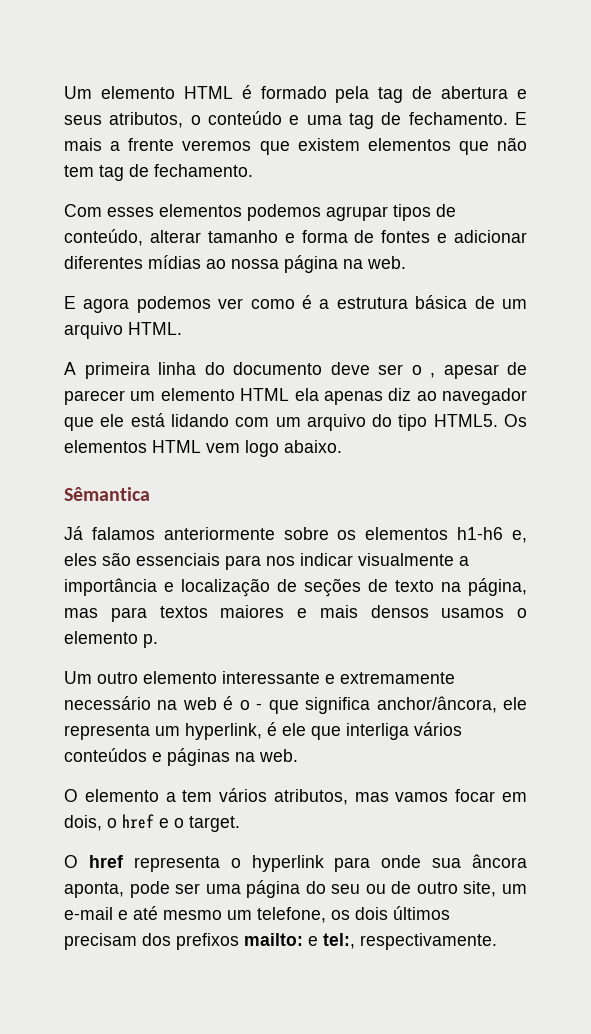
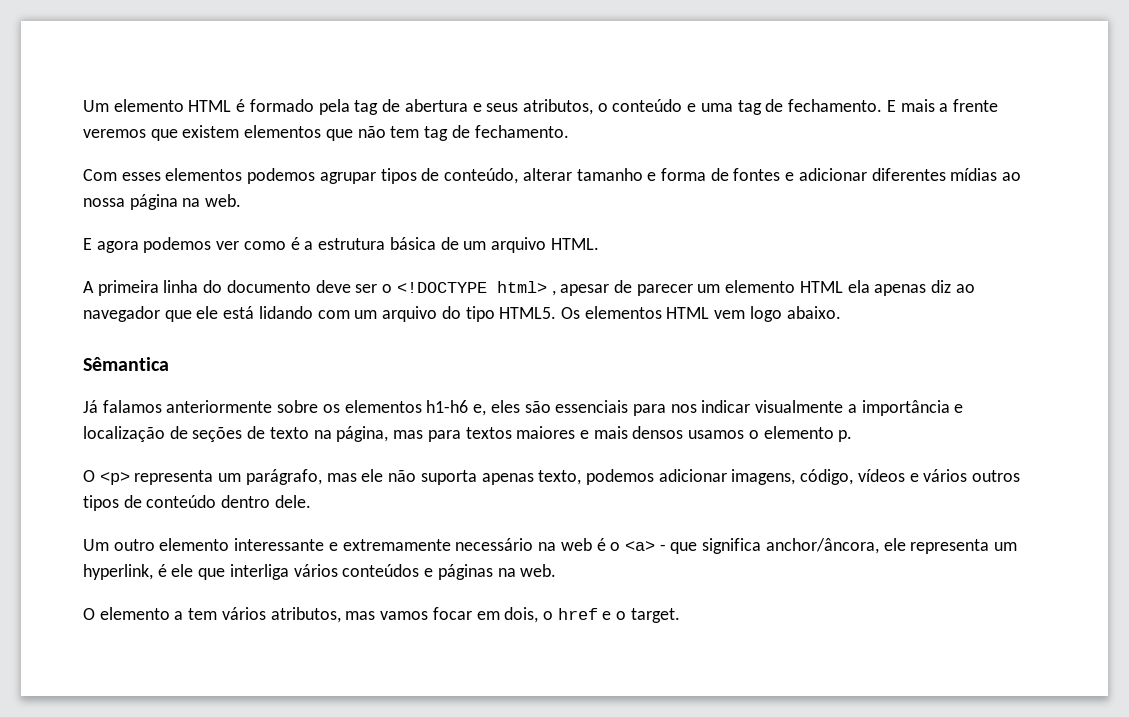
(422, 370) none -> [396,281,547,293] <!DOCTYPE html>
(158, 641) none -> [83,469,1021,485] [83,495,311,511] // O <p> representa um parágrafo, mas ele não suporta apenas texto, podemos adicionar imagens, código, vídeos e vários outros tipos de conteúdo dentro dele.
(250, 705) none -> [624,541,655,551] <a>
[64,854,527,872] [64,880,527,898] [64,906,450,923] [64,933,497,950] // O href representa o hyperlink para onde sua âncora aponta, pode ser uma página do seu ou de outro site, um e-mail e até mesmo um telefone, os dois últimos precisam dos prefixos mailto: e tel:, respectivamente. -> (680, 615) none

